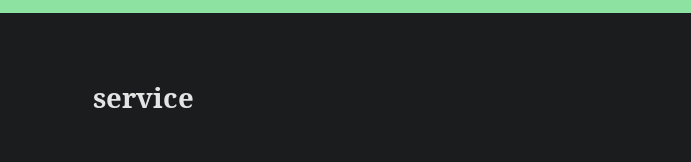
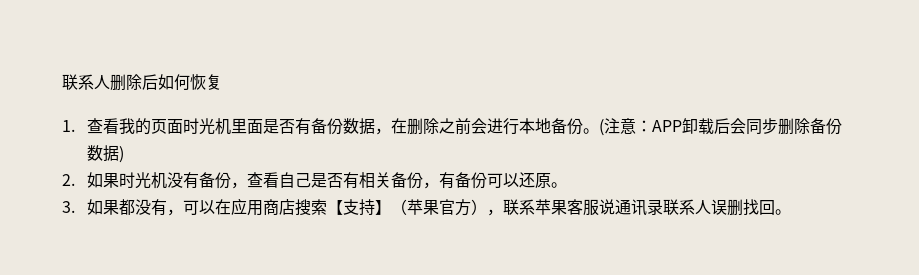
[93,87,194,108] service -> [62,74,222,91] [62,118,843,136] [87,145,125,163] [62,172,568,189] [62,198,792,216] 联系人删除后如何恢复 // 1.查看我的页面时光机里面是否有备份数据，在删除之前会进行本地备份。(注意：APP卸载后会同步删除备份数据) // 2.如果时光机没有备份，查看自己是否有相关备份，有备份可以还原。 // 3.如果都没有，可以在应用商店搜索【支持】（苹果官方），联系苹果客服说通讯录联系人误删找回。

